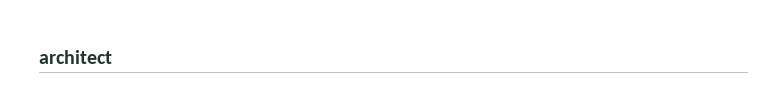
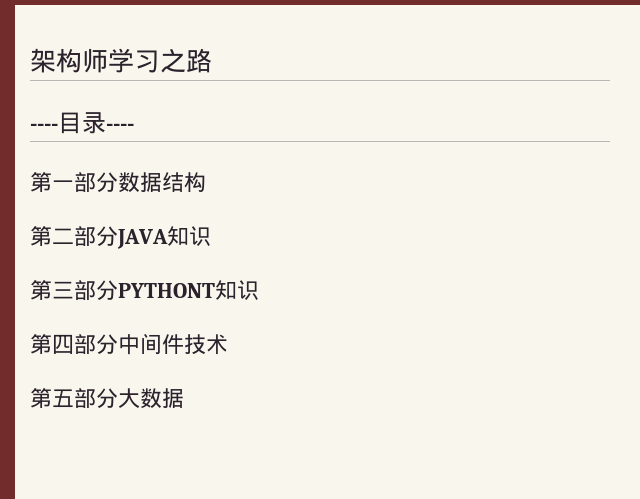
[39,50,112,64] architect -> [30,48,212,73] [30,112,134,134] [30,172,206,193] [30,226,211,249] [30,280,259,300] [30,333,228,355] [30,388,184,409] 架构师学习之路 // ----目录---- // 第一部分数据结构 // 第二部分JAVA知识 // 第三部分PYTHONT知识 // 第四部分中间件技术 // 第五部分大数据

